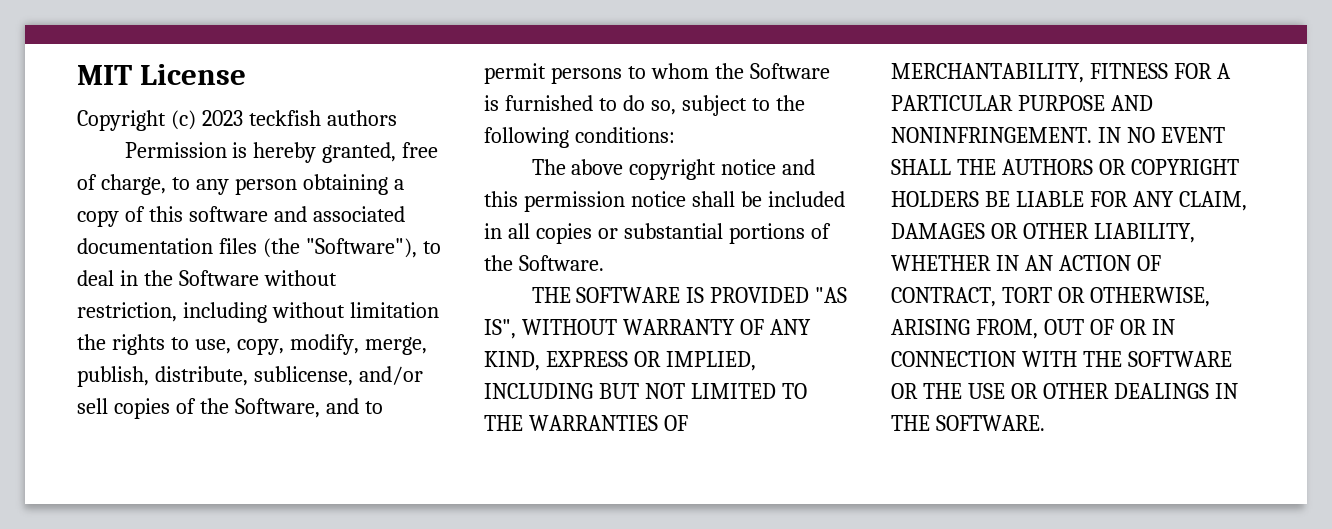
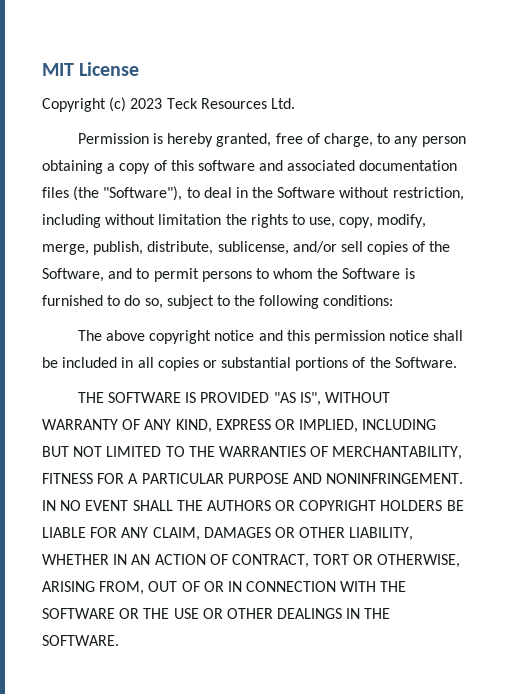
[248,110,397,126] teckfish authors -> [166,98,295,109] Teck Resources Ltd.

